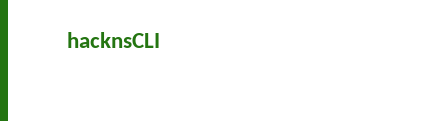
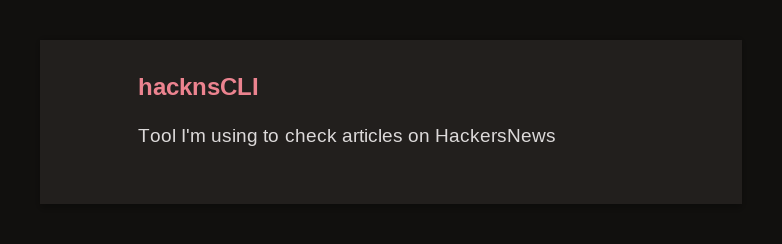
(160, 40) none -> [138,129,556,146] // Tool I'm using to check articles on HackersNews

